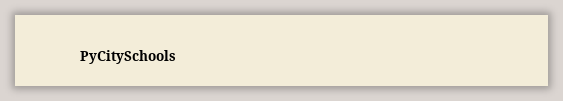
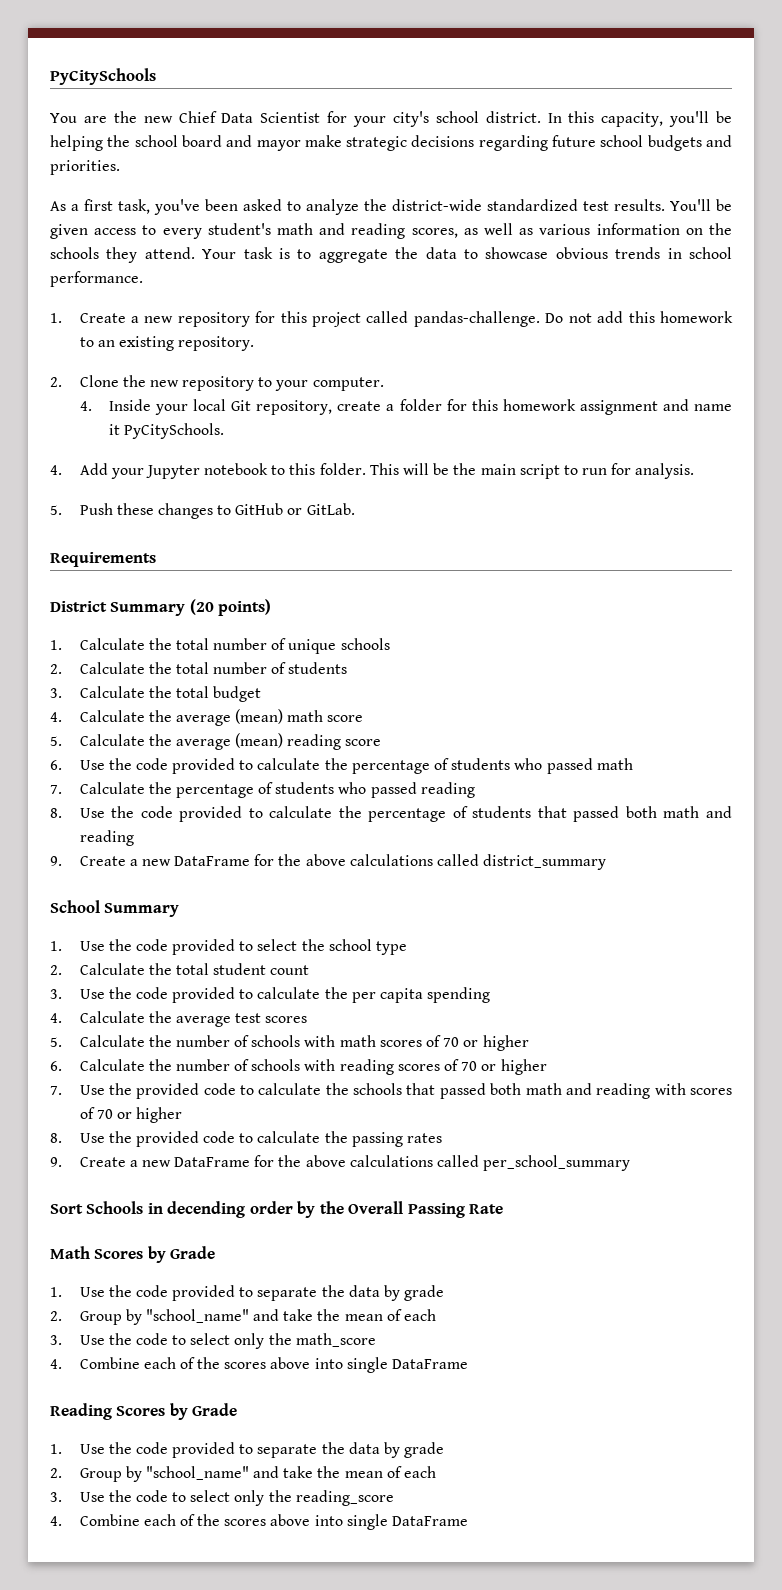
(176, 57) none -> [50,111,732,127] [50,135,732,151] [50,160,120,175] [50,199,732,215] [50,223,732,239] [50,247,732,263] [50,271,143,287] [50,311,733,327] [79,336,255,351] [50,375,384,391] [79,399,732,415] [109,423,225,439] [50,463,695,479] [50,503,355,519] [50,552,156,567] [50,599,272,616] [50,638,390,654] [50,662,348,674] [50,686,262,702] [50,709,364,726] [50,733,382,750] [50,758,633,774] [50,782,475,798] [50,806,733,822] [79,830,134,846] [50,854,607,870] [50,900,180,917] [50,939,407,955] [50,963,310,975] [50,987,491,1003] [50,1011,308,1027] [50,1035,529,1051] [50,1059,547,1075] [50,1083,732,1099] [79,1107,183,1123] [50,1131,442,1147] [50,1155,631,1171] [50,1201,504,1218] [50,1246,216,1263] [50,1285,445,1301] [50,1309,436,1325] [50,1333,376,1349] [50,1357,468,1373] [50,1403,238,1420] [50,1442,445,1458] [50,1466,436,1482] [50,1490,394,1506] [50,1514,468,1530] // You are the new Chief Data Scientist for your city's school district. In this capacity, you'll be helping the school board and mayor make strategic decisions regarding future school budgets and priorities. // As a first task, you've been asked to analyze the district-wide standardized test results. You'll be given access to every student's math and reading scores, as well as various information on the schools they attend. Your task is to aggregate the data to showcase obvious trends in school performance. // 1. Create a new repository for this project called pandas-challenge. Do not add this homework to an existing repository. // 2. Clone the new repository to your computer. // 4. Inside your local Git repository, create a folder for this homework assignment and name it PyCitySchools. // 4. Add your Jupyter notebook to this folder. This will be the main script to run for analysis. // 5. Push these changes to GitHub or GitLab. // Requirements // District Summary (20 points) // 1. Calculate the total number of unique schools // 2. Calculate the total number of students // 3. Calculate the total budget // 4. Calculate the average (mean) math score // 5. Calculate the average (mean) reading score // 6. Use the code provided to calculate the percentage of students who passed math // 7. Calculate the percentage of students who passed reading // 8. Use the code provided to calculate the percentage of students that passed both math and reading // 9. Create a new DataFrame for the above calculations called district_summary // School Summary // 1. Use the code provided to select the school type // 2. Calculate the total student count // 3. Use the code provided to calculate the per capita spending // 4. Calculate the average test scores // 5. Calculate the number of schools with math scores of 70 or higher // 6. Calculate the number of schools with reading scores of 70 or higher // 7. Use the provided code to calculate the schools that passed both math and reading with scores of 70 or higher // 8. Use the provided code to calculate the passing rates // 9. Create a new DataFrame for the above calculations called per_school_summary // Sort Schools in decending order by the Overall Passing Rate // Math Scores by Grade // 1. Use the code provided to separate the data by grade // 2. Group by "school_name" and take the mean of each // 3. Use the code to select only the math_score // 4. Combine each of the scores above into single DataFrame // Reading Scores by Grade // 1. Use the code provided to separate the data by grade // 2. Group by "school_name" and take the mean of each // 3. Use the code to select only the reading_score // 4. Combine each of the scores above into single DataFrame

